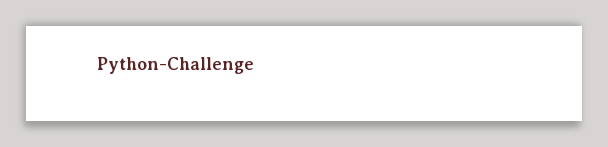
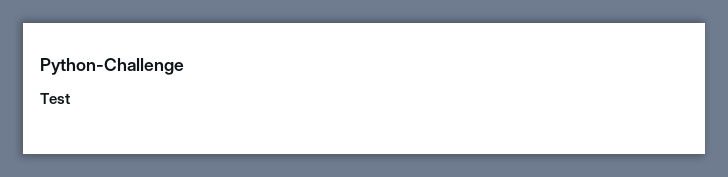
(254, 65) none -> [40,93,70,104] // Test

